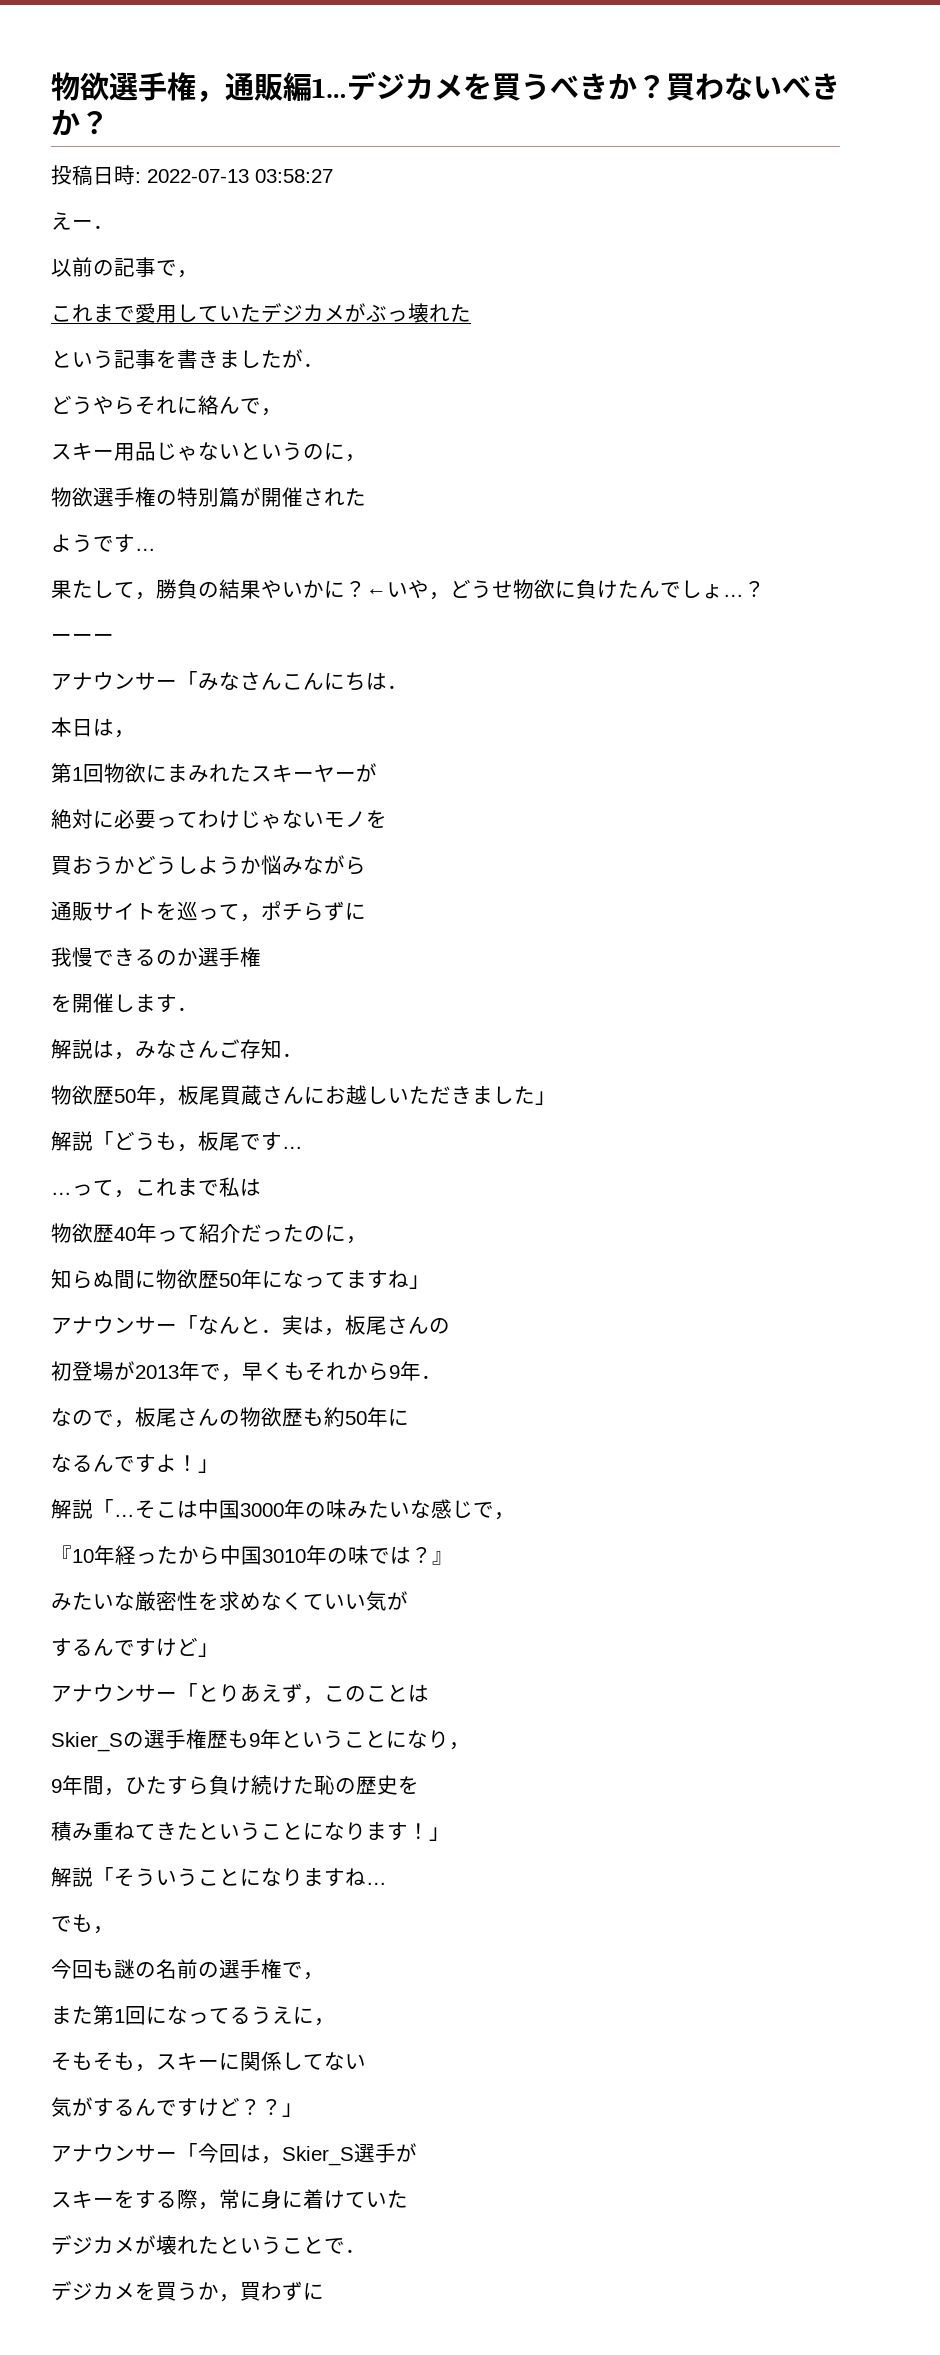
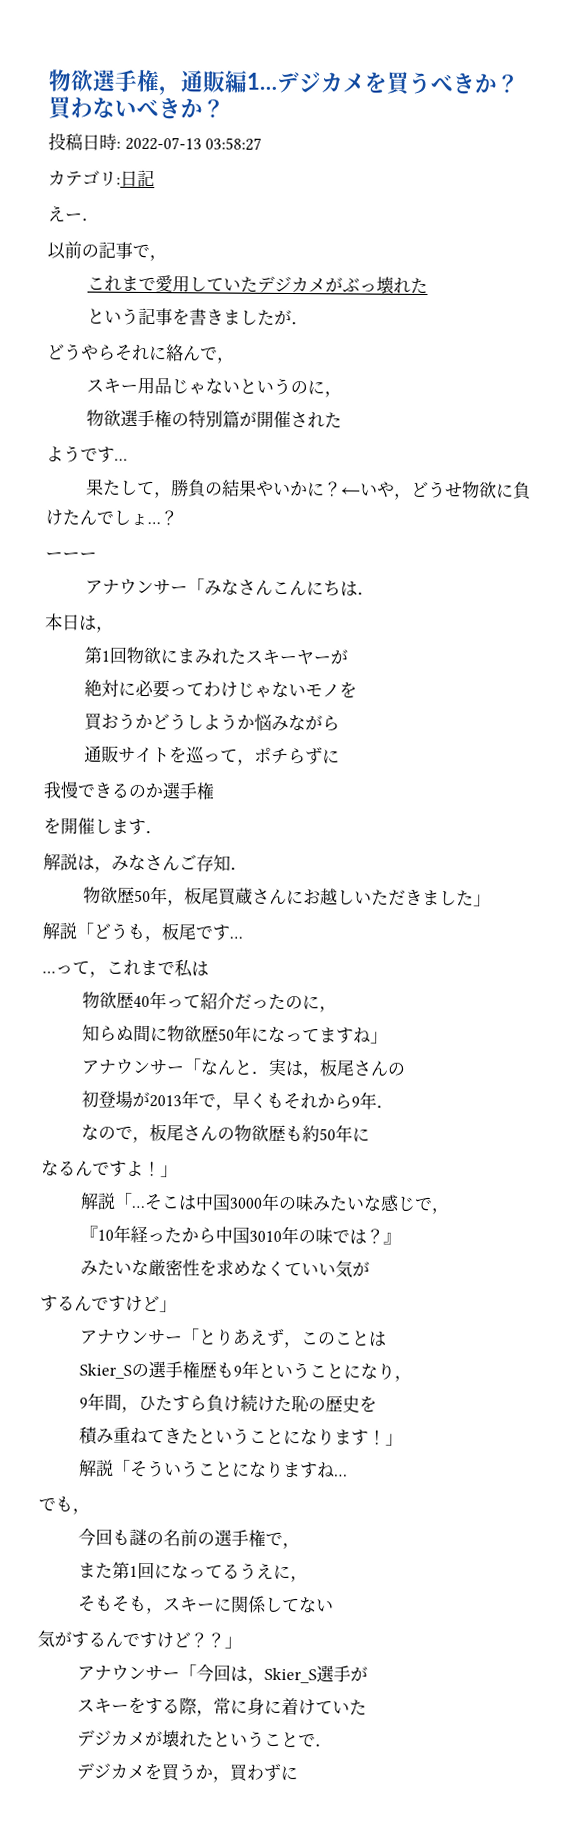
(333, 176) none -> [48,169,155,188] // カテゴリ:日記

